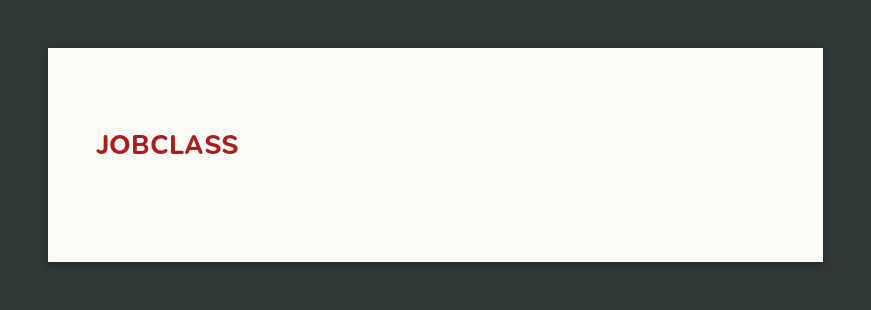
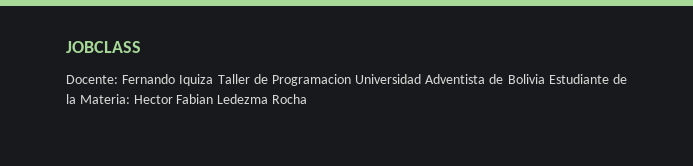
(238, 145) none -> [66,74,627,86] [66,94,307,104] // Docente: Fernando Iquiza Taller de Programacion Universidad Adventista de Bolivia Estudiante de la Materia: Hector Fabian Ledezma Rocha

